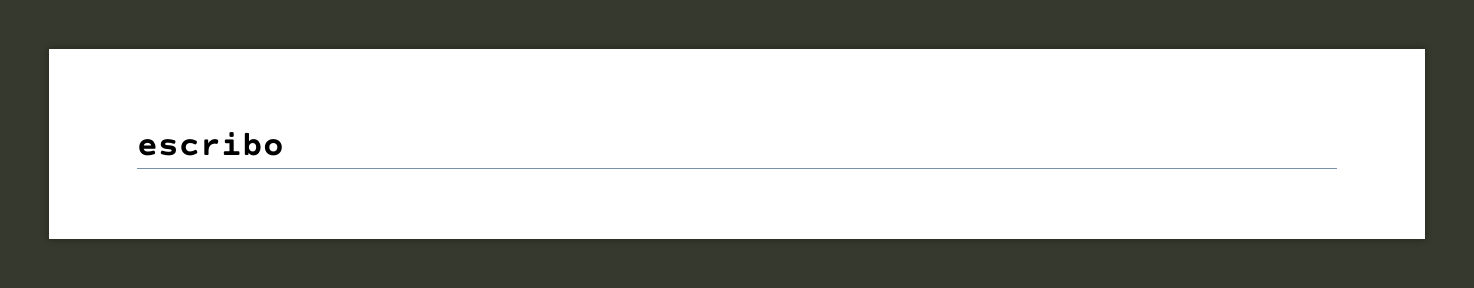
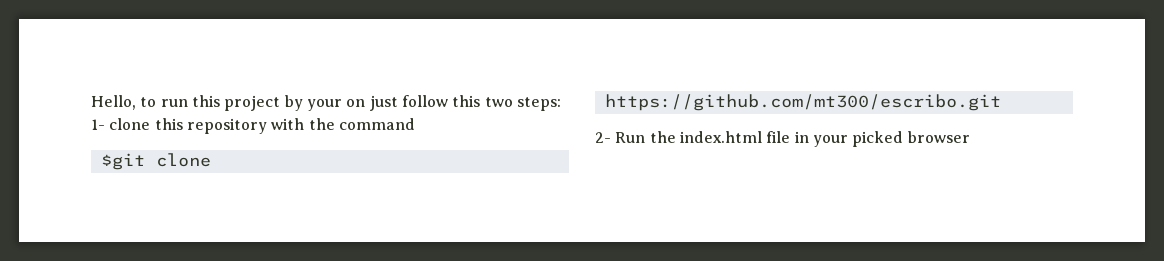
[137,132,284,156] escribo -> [91,95,561,111] [91,118,415,134] [100,153,211,170] [604,94,1001,111] [595,131,970,147] Hello, to run this project by your on just follow this two steps: 1- clone this repository with the command // $git clone https://github.com/mt300/escribo.git // 2- Run the index.html file in your picked browser

